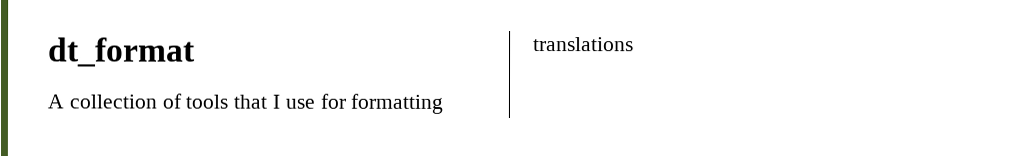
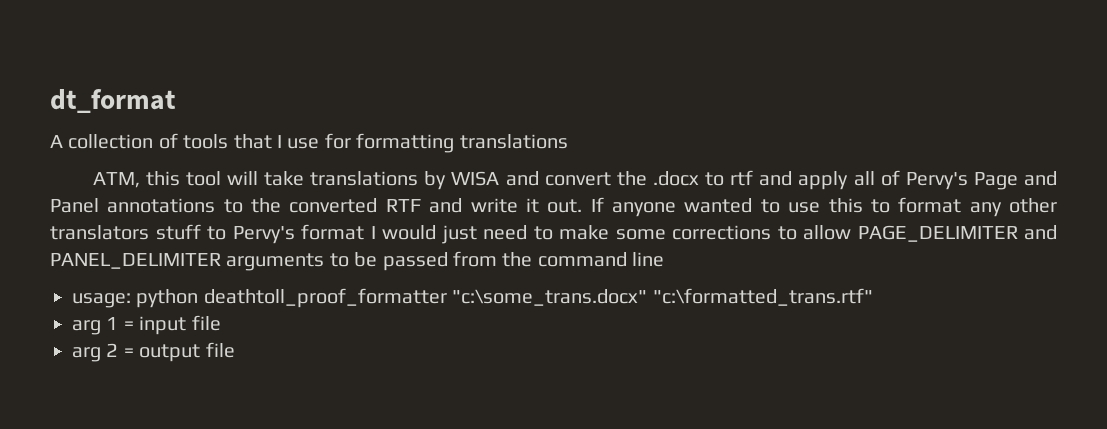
(634, 44) none -> [92,170,1057,190] [50,197,1057,217] [50,224,1057,244] [50,251,665,271] [72,288,873,308] [72,315,221,335] [72,342,235,362] // ATM, this tool will take translations by WISA and convert the .docx to rtf and apply all of Pervy's Page and Panel annotations to the converted RTF and write it out. If anyone wanted to use this to format any other translators stuff to Pervy's format I would just need to make some corrections to allow PAGE_DELIMITER and PANEL_DELIMITER arguments to be passed from the command line // usage: python deathtoll_proof_formatter "c:\some_trans.docx" "c:\formatted_trans.rtf" // arg 1 = input file // arg 2 = output file

